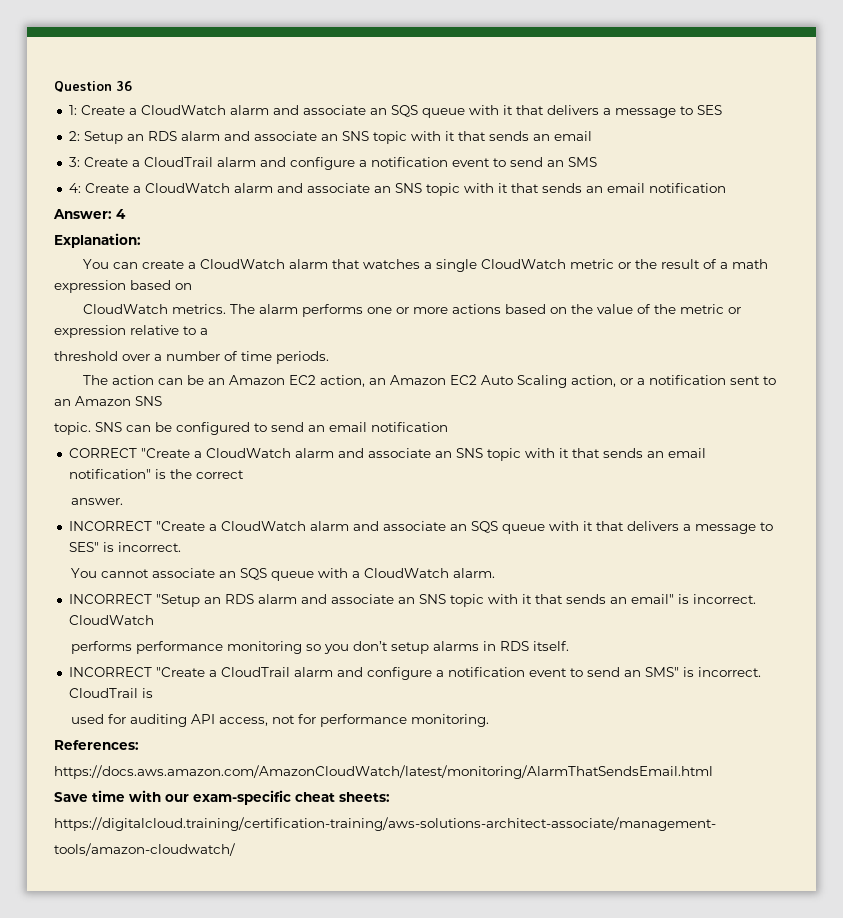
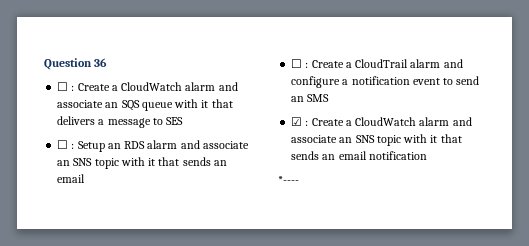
[68,105,77,115] 1: -> [57,82,75,91] ☐ :
[68,131,80,141] 2: -> [57,140,75,149] ☐ :
[68,157,80,167] 3: -> [291,59,309,68] ☐ :
[68,183,81,193] 4: -> [291,117,309,126] ☑ :
[53,209,126,219] [54,233,141,248] [82,259,768,272] [54,280,192,293] [82,304,741,317] [54,325,208,338] [54,351,329,364] [82,375,776,388] [54,396,162,406] [54,422,448,435] [68,448,706,461] [68,469,244,479] [70,498,123,505] [68,521,773,534] [68,542,181,552] [70,568,495,581] [68,594,756,607] [68,615,154,625] [70,641,569,654] [68,667,761,680] [68,688,153,698] [70,714,489,727] [54,740,139,750] [54,765,713,779] [54,790,390,805] [54,817,716,831] [54,843,235,856] Answer: 4 // Explanation: // You can create a CloudWatch alarm that watches a single CloudWatch metric or the result of a math expression based on // CloudWatch metrics. The alarm performs one or more actions based on the value of the metric or expression relative to a // threshold over a number of time periods. // The action can be an Amazon EC2 action, an Amazon EC2 Auto Scaling action, or a notification sent to an Amazon SNS // topic. SNS can be configured to send an email notification // CORRECT "Create a CloudWatch alarm and associate an SNS topic with it that sends an email notification" is the correct // answer. // INCORRECT "Create a CloudWatch alarm and associate an SQS queue with it that delivers a message to SES" is incorrect. // You cannot associate an SQS queue with a CloudWatch alarm. // INCORRECT "Setup an RDS alarm and associate an SNS topic with it that sends an email" is incorrect. CloudWatch // performs performance monitoring so you don’t setup alarms in RDS itself. // INCORRECT "Create a CloudTrail alarm and configure a notification event to send an SMS" is incorrect. CloudTrail is // used for auditing API access, not for performance monitoring. // References: // https://docs.aws.amazon.com/AmazonCloudWatch/latest/monitoring/AlarmThatSendsEmail.html // Save time with our exam-specific cheat sheets: // https://digitalcloud.training/certification-training/aws-solutions-architect-associate/management- // tools/amazon-cloudwatch/ -> [278,176,299,184] *----

